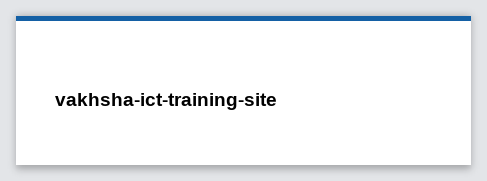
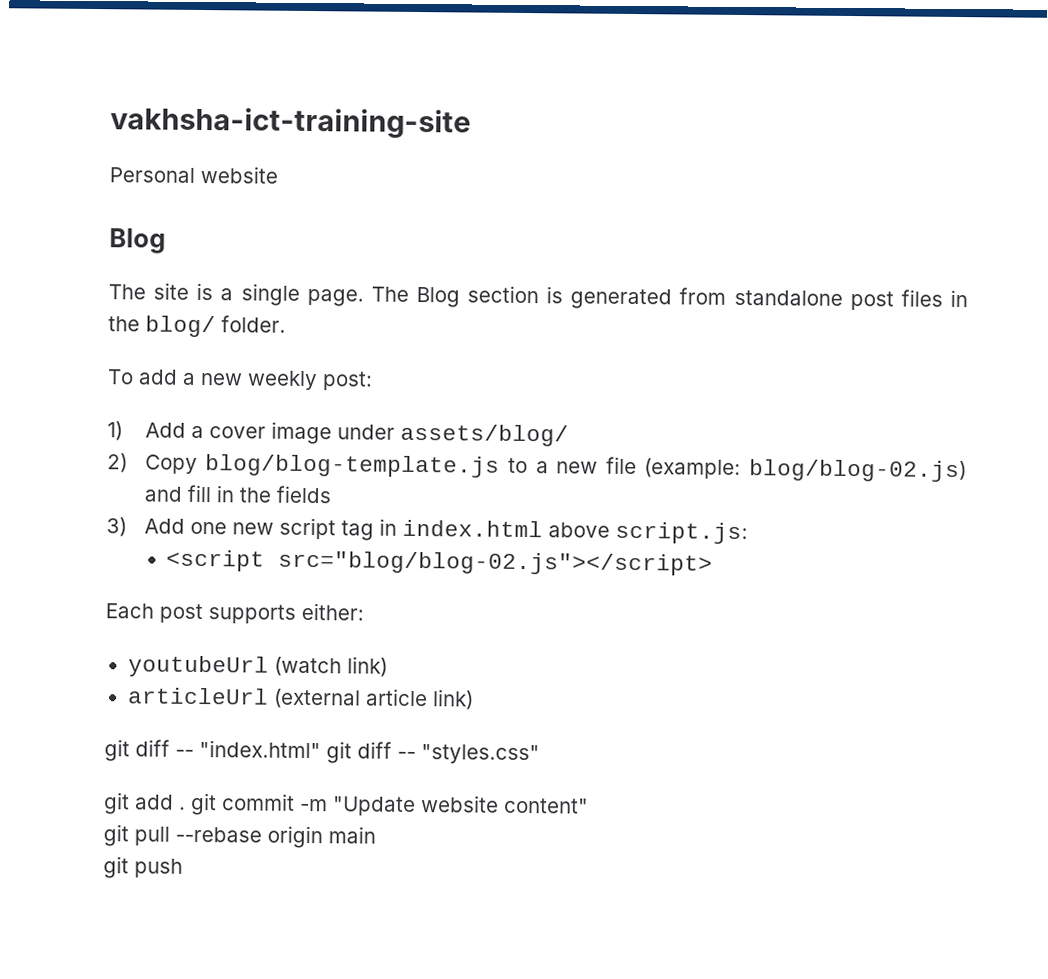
(277, 101) none -> [109,165,278,184] [109,228,166,254] [108,282,968,311] [108,315,286,338] [107,369,373,391] [107,421,569,447] [107,453,967,483] [143,484,332,504] [106,517,748,545] [166,549,714,576] [105,602,364,624] [127,655,388,678] [127,687,474,710] [104,739,540,765] [103,792,589,817] [103,824,376,849] [103,856,183,879] // Personal website // Blog // The site is a single page. The Blog section is generated from standalone post files in the blog/ folder. // To add a new weekly post: // 1) Add a cover image under assets/blog/ // 2) Copy blog/blog-template.js to a new file (example: blog/blog-02.js) and fill in the fields // 3) Add one new script tag in index.html above script.js: // <script src="blog/blog-02.js"></script> // Each post supports either: // youtubeUrl (watch link) // articleUrl (external article link) // git diff -- "index.html" git diff -- "styles.css" // git add . git commit -m "Update website content" // git pull --rebase origin main // git push

